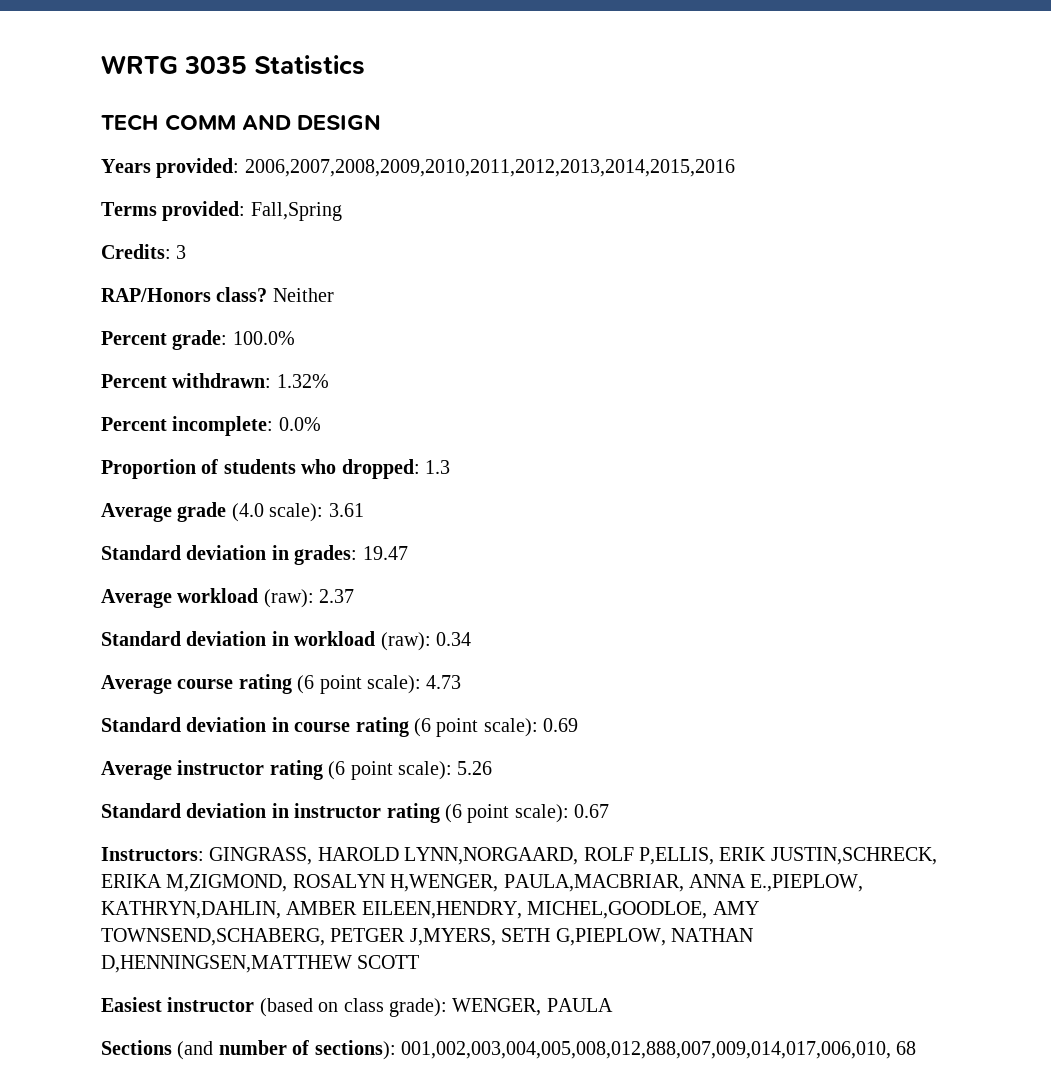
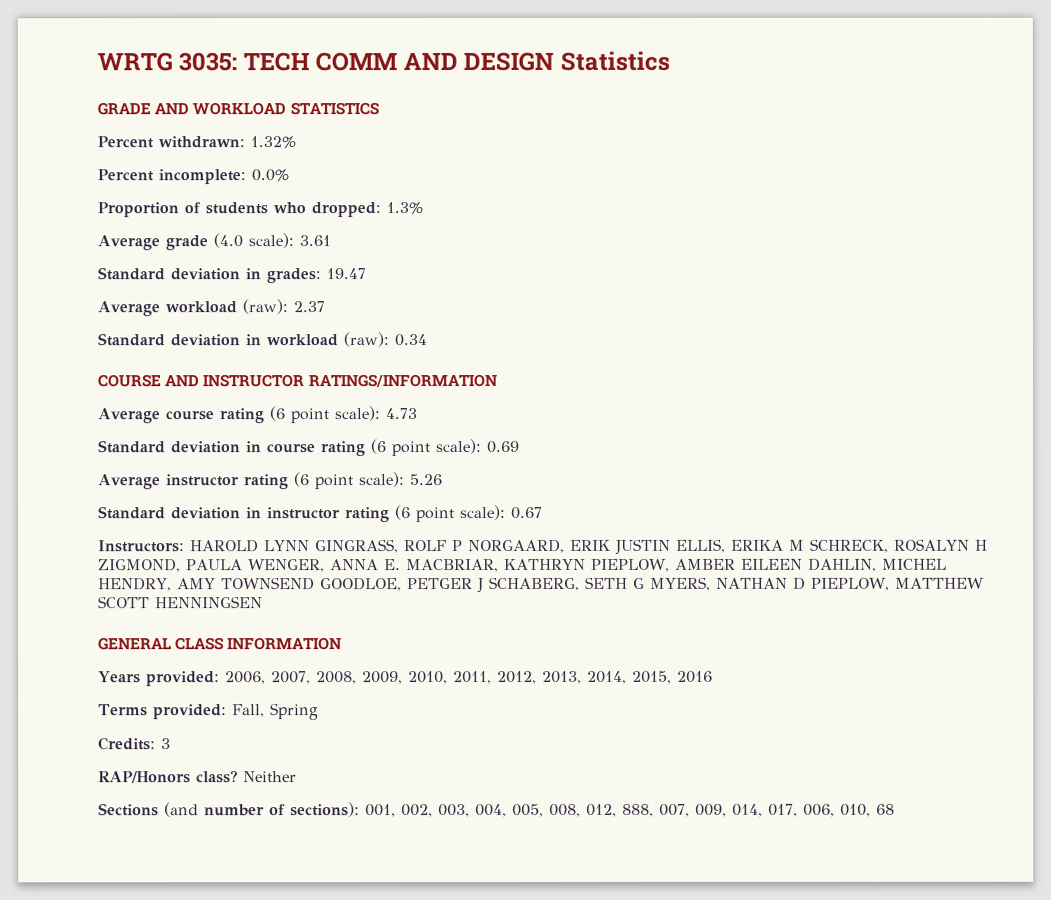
[184,55,366,75] 3035 Statistics // -> [178,52,238,72] 3035:
[101,158,735,178] [101,201,342,221] [101,244,187,259] [101,287,334,302] [101,330,295,350] // Years provided: 2006,2007,2008,2009,2010,2011,2012,2013,2014,2015,2016 // Terms provided: Fall,Spring // Credits: 3 // RAP/Honors class? Neither // Percent grade: 100.0% -> [559,50,670,71] [97,102,379,116] Statistics // GRADE AND WORKLOAD STATISTICS
[425,460,450,474] 1.3 -> [386,202,423,215] 1.3%
(471, 639) none -> [97,374,497,388] // COURSE AND INSTRUCTOR RATINGS/INFORMATION
[209,847,937,865] [101,874,864,892] [101,901,759,919] [101,928,753,946] [101,955,420,973] [101,997,613,1017] GINGRASS, HAROLD LYNN,NORGAARD, ROLF P,ELLIS, ERIK JUSTIN,SCHRECK, ERIKA M,ZIGMOND, ROSALYN H,WENGER, PAULA,MACBRIAR, ANNA E.,PIEPLOW, KATHRYN,DAHLIN, AMBER EILEEN,HENDRY, MICHEL,GOODLOE, AMY TOWNSEND,SCHABERG, PETGER J,MYERS, SETH G,PIEPLOW, NATHAN D,HENNINGSEN,MATTHEW SCOTT // Easiest instructor (based on class grade): WENGER, PAULA -> [190,538,988,555] [98,557,947,573] [98,576,985,594] [98,596,263,609] [98,637,343,651] [98,670,713,687] [98,703,319,721] [98,737,171,751] [98,770,297,784] HAROLD LYNN GINGRASS, ROLF P NORGAARD, ERIK JUSTIN ELLIS, ERIKA M SCHRECK, ROSALYN H ZIGMOND, PAULA WENGER, ANNA E. MACBRIAR, KATHRYN PIEPLOW, AMBER EILEEN DAHLIN, MICHEL HENDRY, AMY TOWNSEND GOODLOE, PETGER J SCHABERG, SETH G MYERS, NATHAN D PIEPLOW, MATTHEW SCOTT HENNINGSEN // GENERAL CLASS INFORMATION // Years provided: 2006, 2007, 2008, 2009, 2010, 2011, 2012, 2013, 2014, 2015, 2016 // Terms provided: Fall, Spring // Credits: 3 // RAP/Honors class? Neither
[401,1041,891,1059] 001,002,003,004,005,008,012,888,007,009,014,017,006,010, -> [365,803,871,818] 001, 002, 003, 004, 005, 008, 012, 888, 007, 009, 014, 017, 006, 010,

